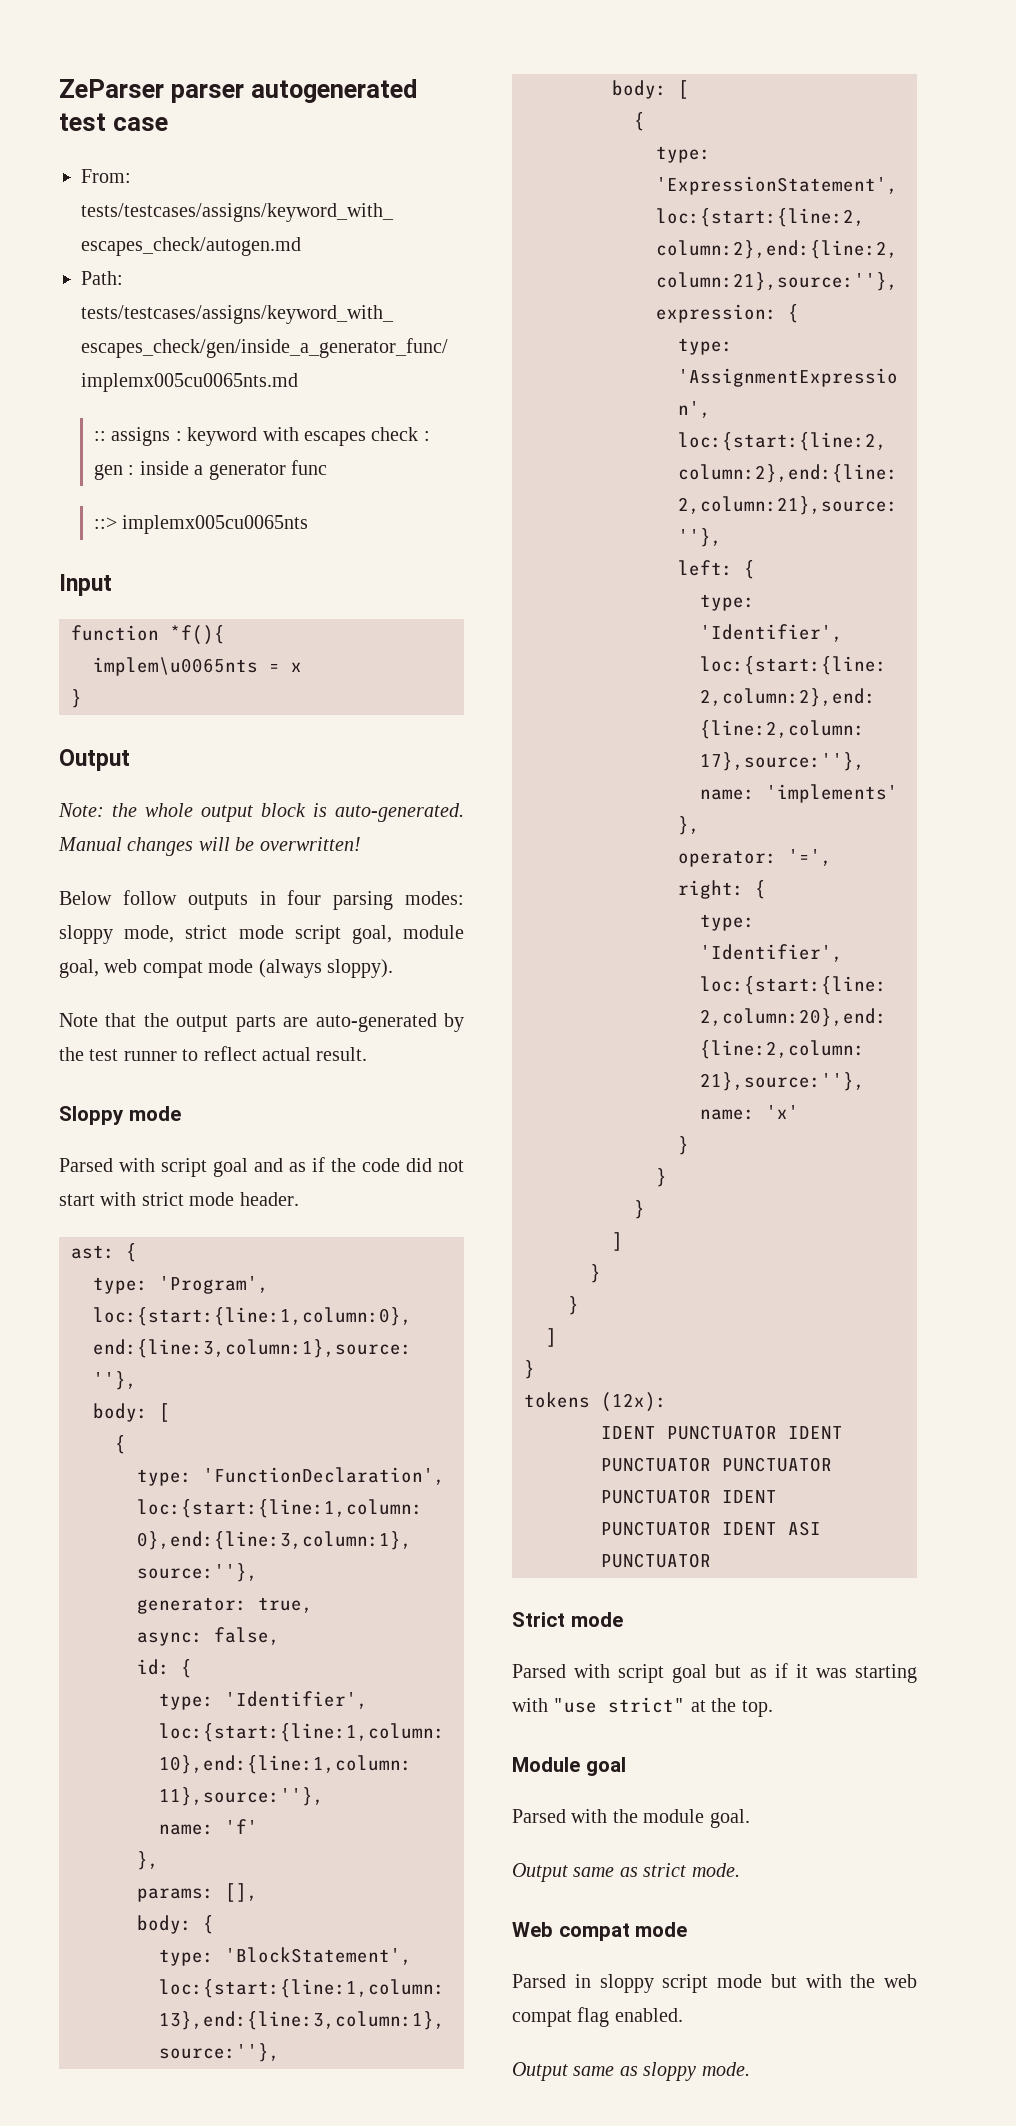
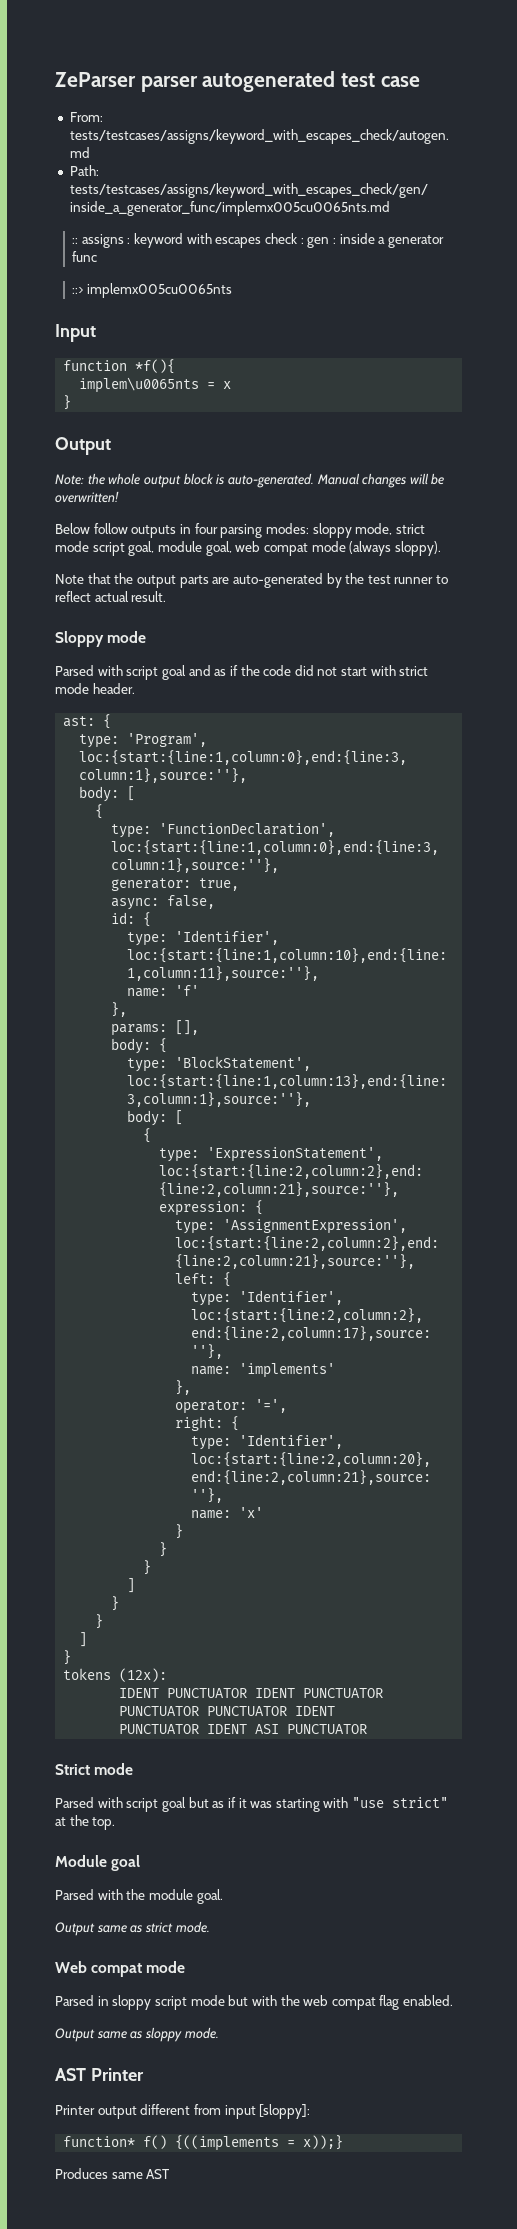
(750, 2069) none -> [55,2068,144,2081] [55,2104,311,2119] [63,2135,344,2151] [55,2168,170,2179] // AST Printer // Printer output different from input [sloppy]: // function* f() {((implements = x));} // Produces same AST

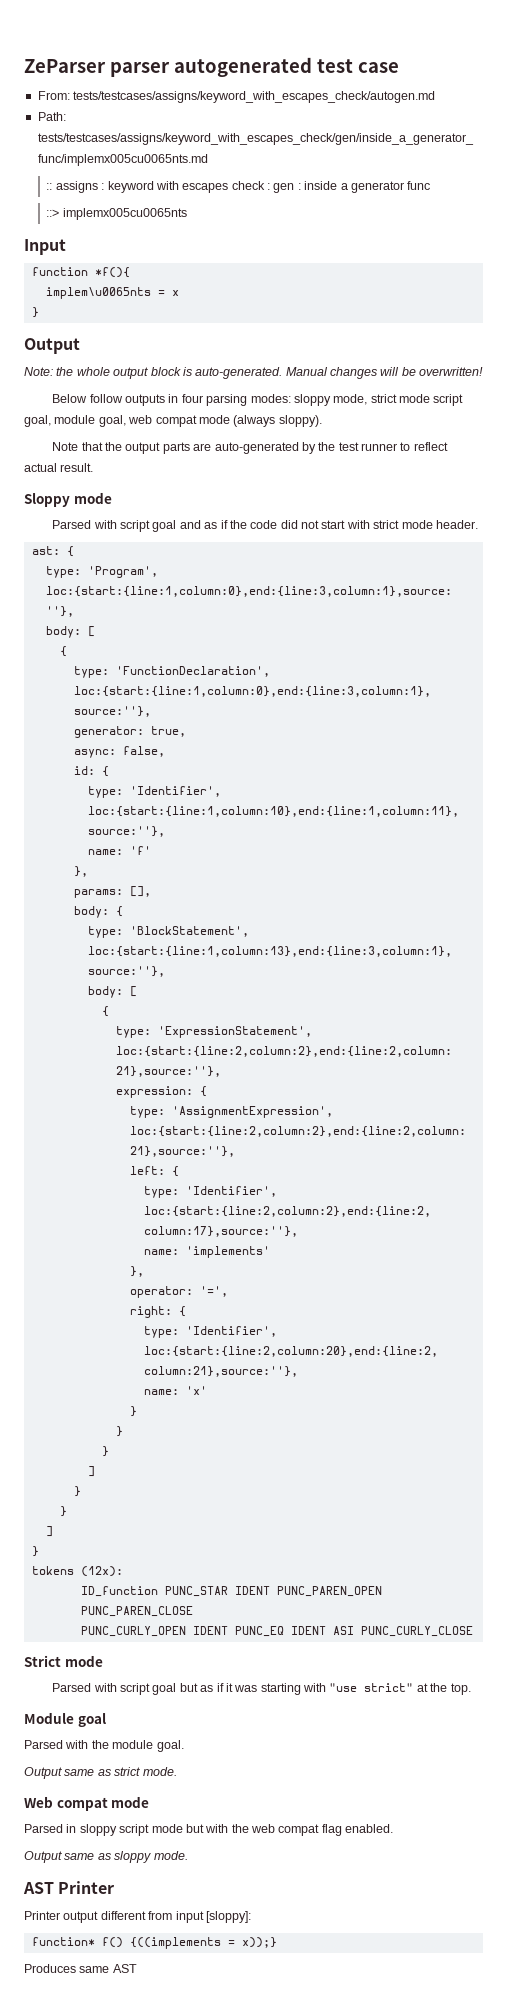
[119,1688,384,1698] [119,1706,336,1716] [119,1724,200,1734] IDENT PUNCTUATOR IDENT PUNCTUATOR PUNCTUATOR PUNCTUATOR IDENT // PUNCTUATOR -> [80,1586,382,1597] [80,1606,193,1617] [80,1626,284,1637] ID_function PUNC_STAR IDENT PUNC_PAREN_OPEN PUNC_PAREN_CLOSE // PUNC_CURLY_OPEN IDENT PUNC_EQ
[287,1724,368,1734] PUNCTUATOR -> [360,1626,473,1637] PUNC_CURLY_CLOSE

